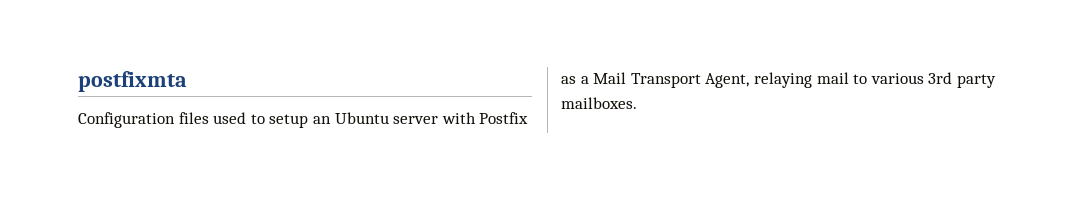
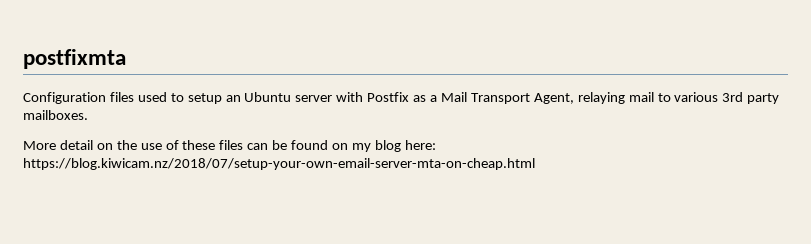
(637, 103) none -> [23,140,436,152] [23,158,535,170] // More detail on the use of these files can be found on my blog here: https://blog.kiwicam.nz/2018/07/setup-your-own-email-server-mta-on-cheap.html

